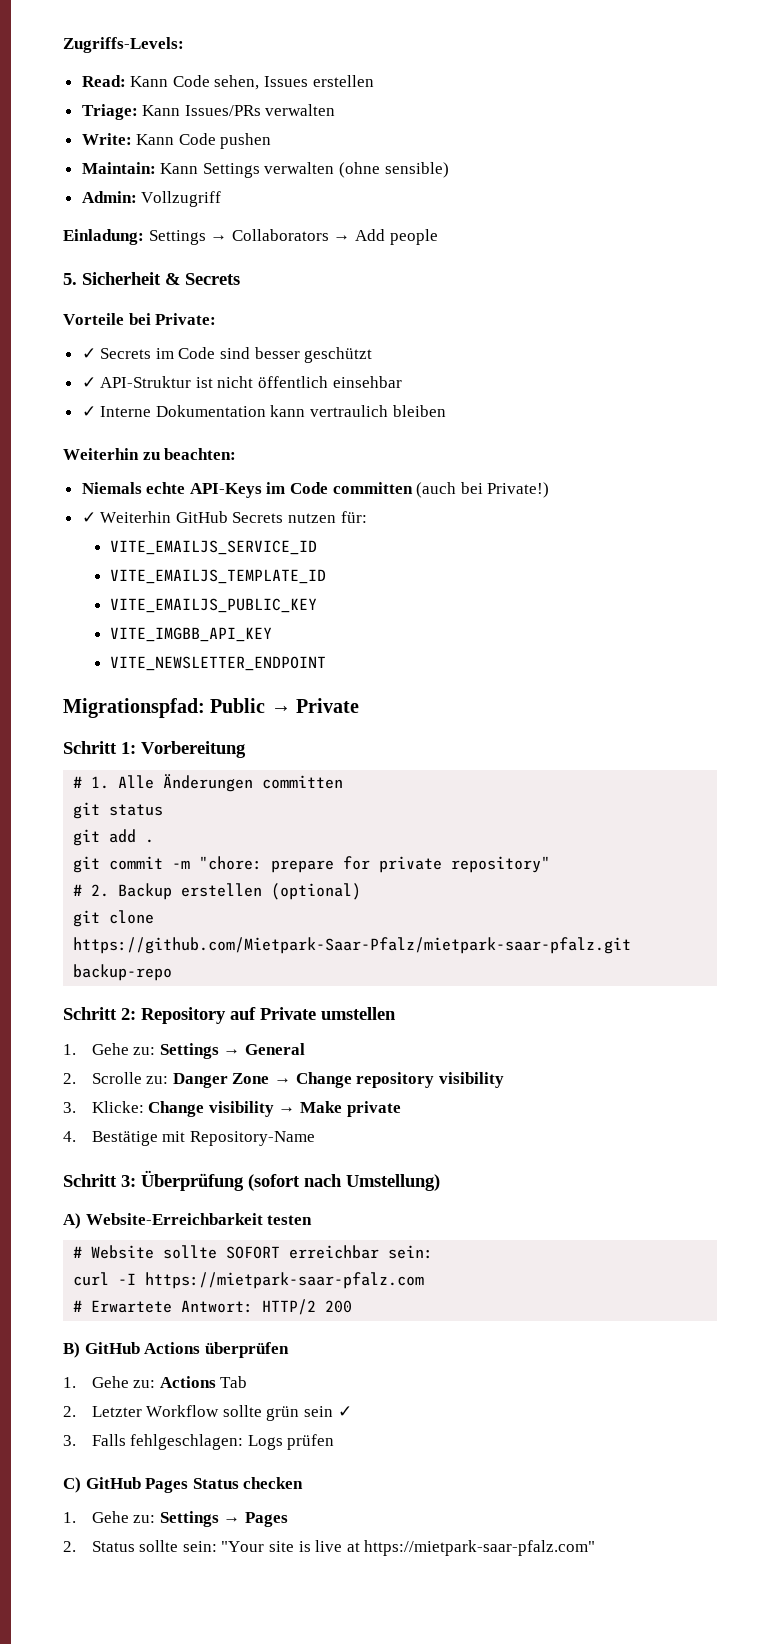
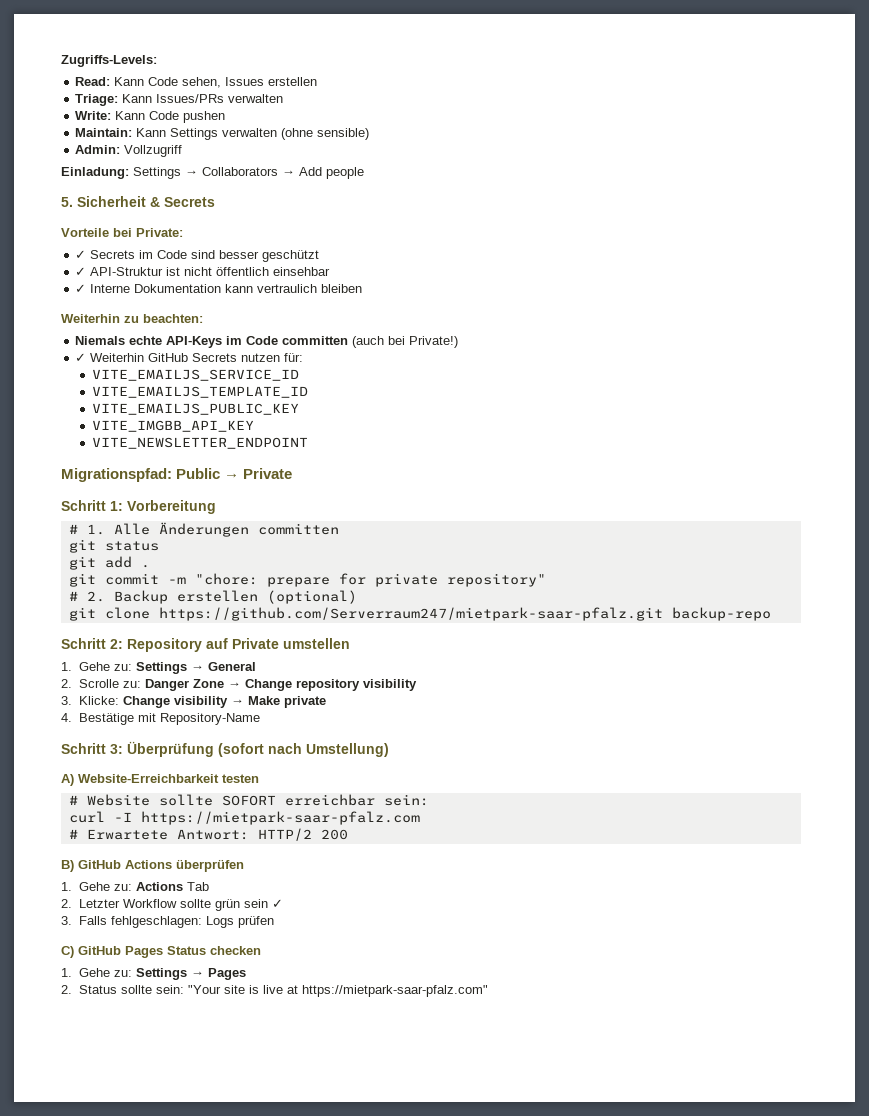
[73,937,632,954] https://github.com/Mietpark-Saar-Pfalz/mietpark-saar-pfalz.git -> [158,607,663,621] https://github.com/Serverraum247/mietpark-saar-pfalz.git

